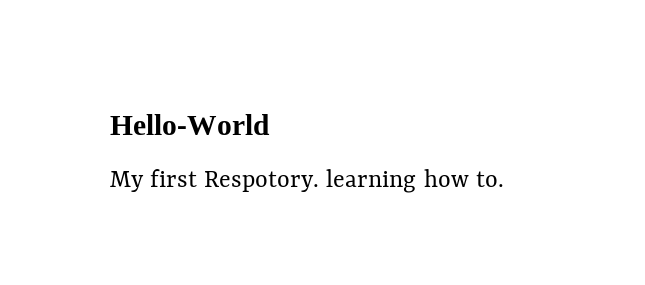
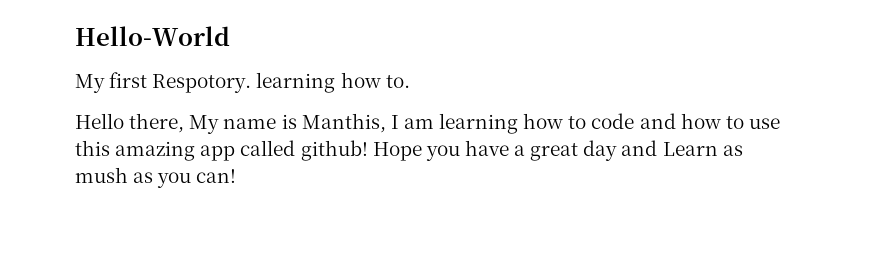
(504, 179) none -> [75,113,780,134] [75,140,743,161] [75,167,237,188] // Hello there, My name is Manthis, I am learning how to code and how to use this amazing app called github! Hope you have a great day and Learn as mush as you can!

